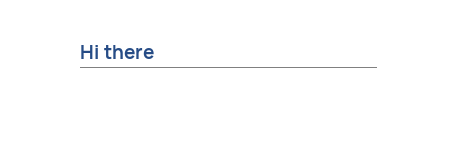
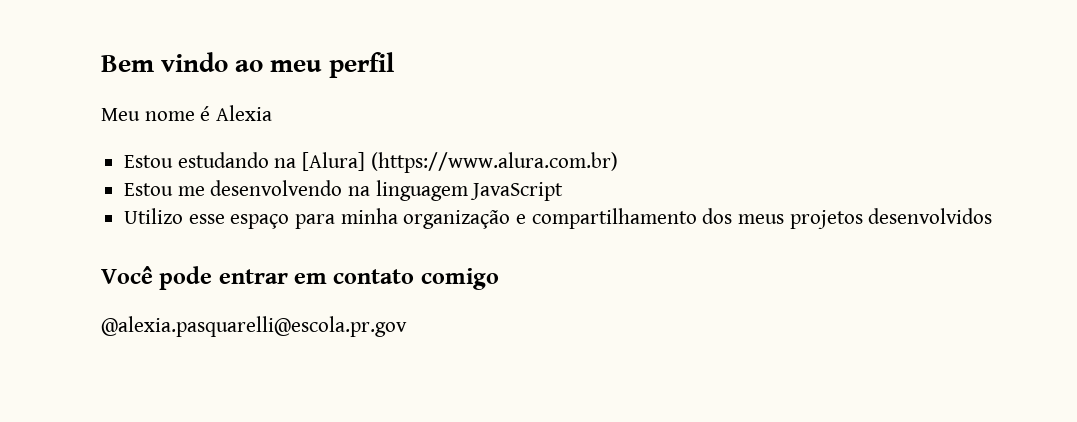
[80,45,155,59] Hi there -> [101,52,394,78] [101,105,273,121] [124,152,618,173] [124,180,564,201] [124,208,993,229] [101,266,499,290] [101,316,407,337] Bem vindo ao meu perfil // Meu nome é Alexia // Estou estudando na [Alura] (https://www.alura.com.br) // Estou me desenvolvendo na linguagem JavaScript // Utilizo esse espaço para minha organização e compartilhamento dos meus projetos desenvolvidos // Você pode entrar em contato comigo // @alexia.pasquarelli@escola.pr.gov

